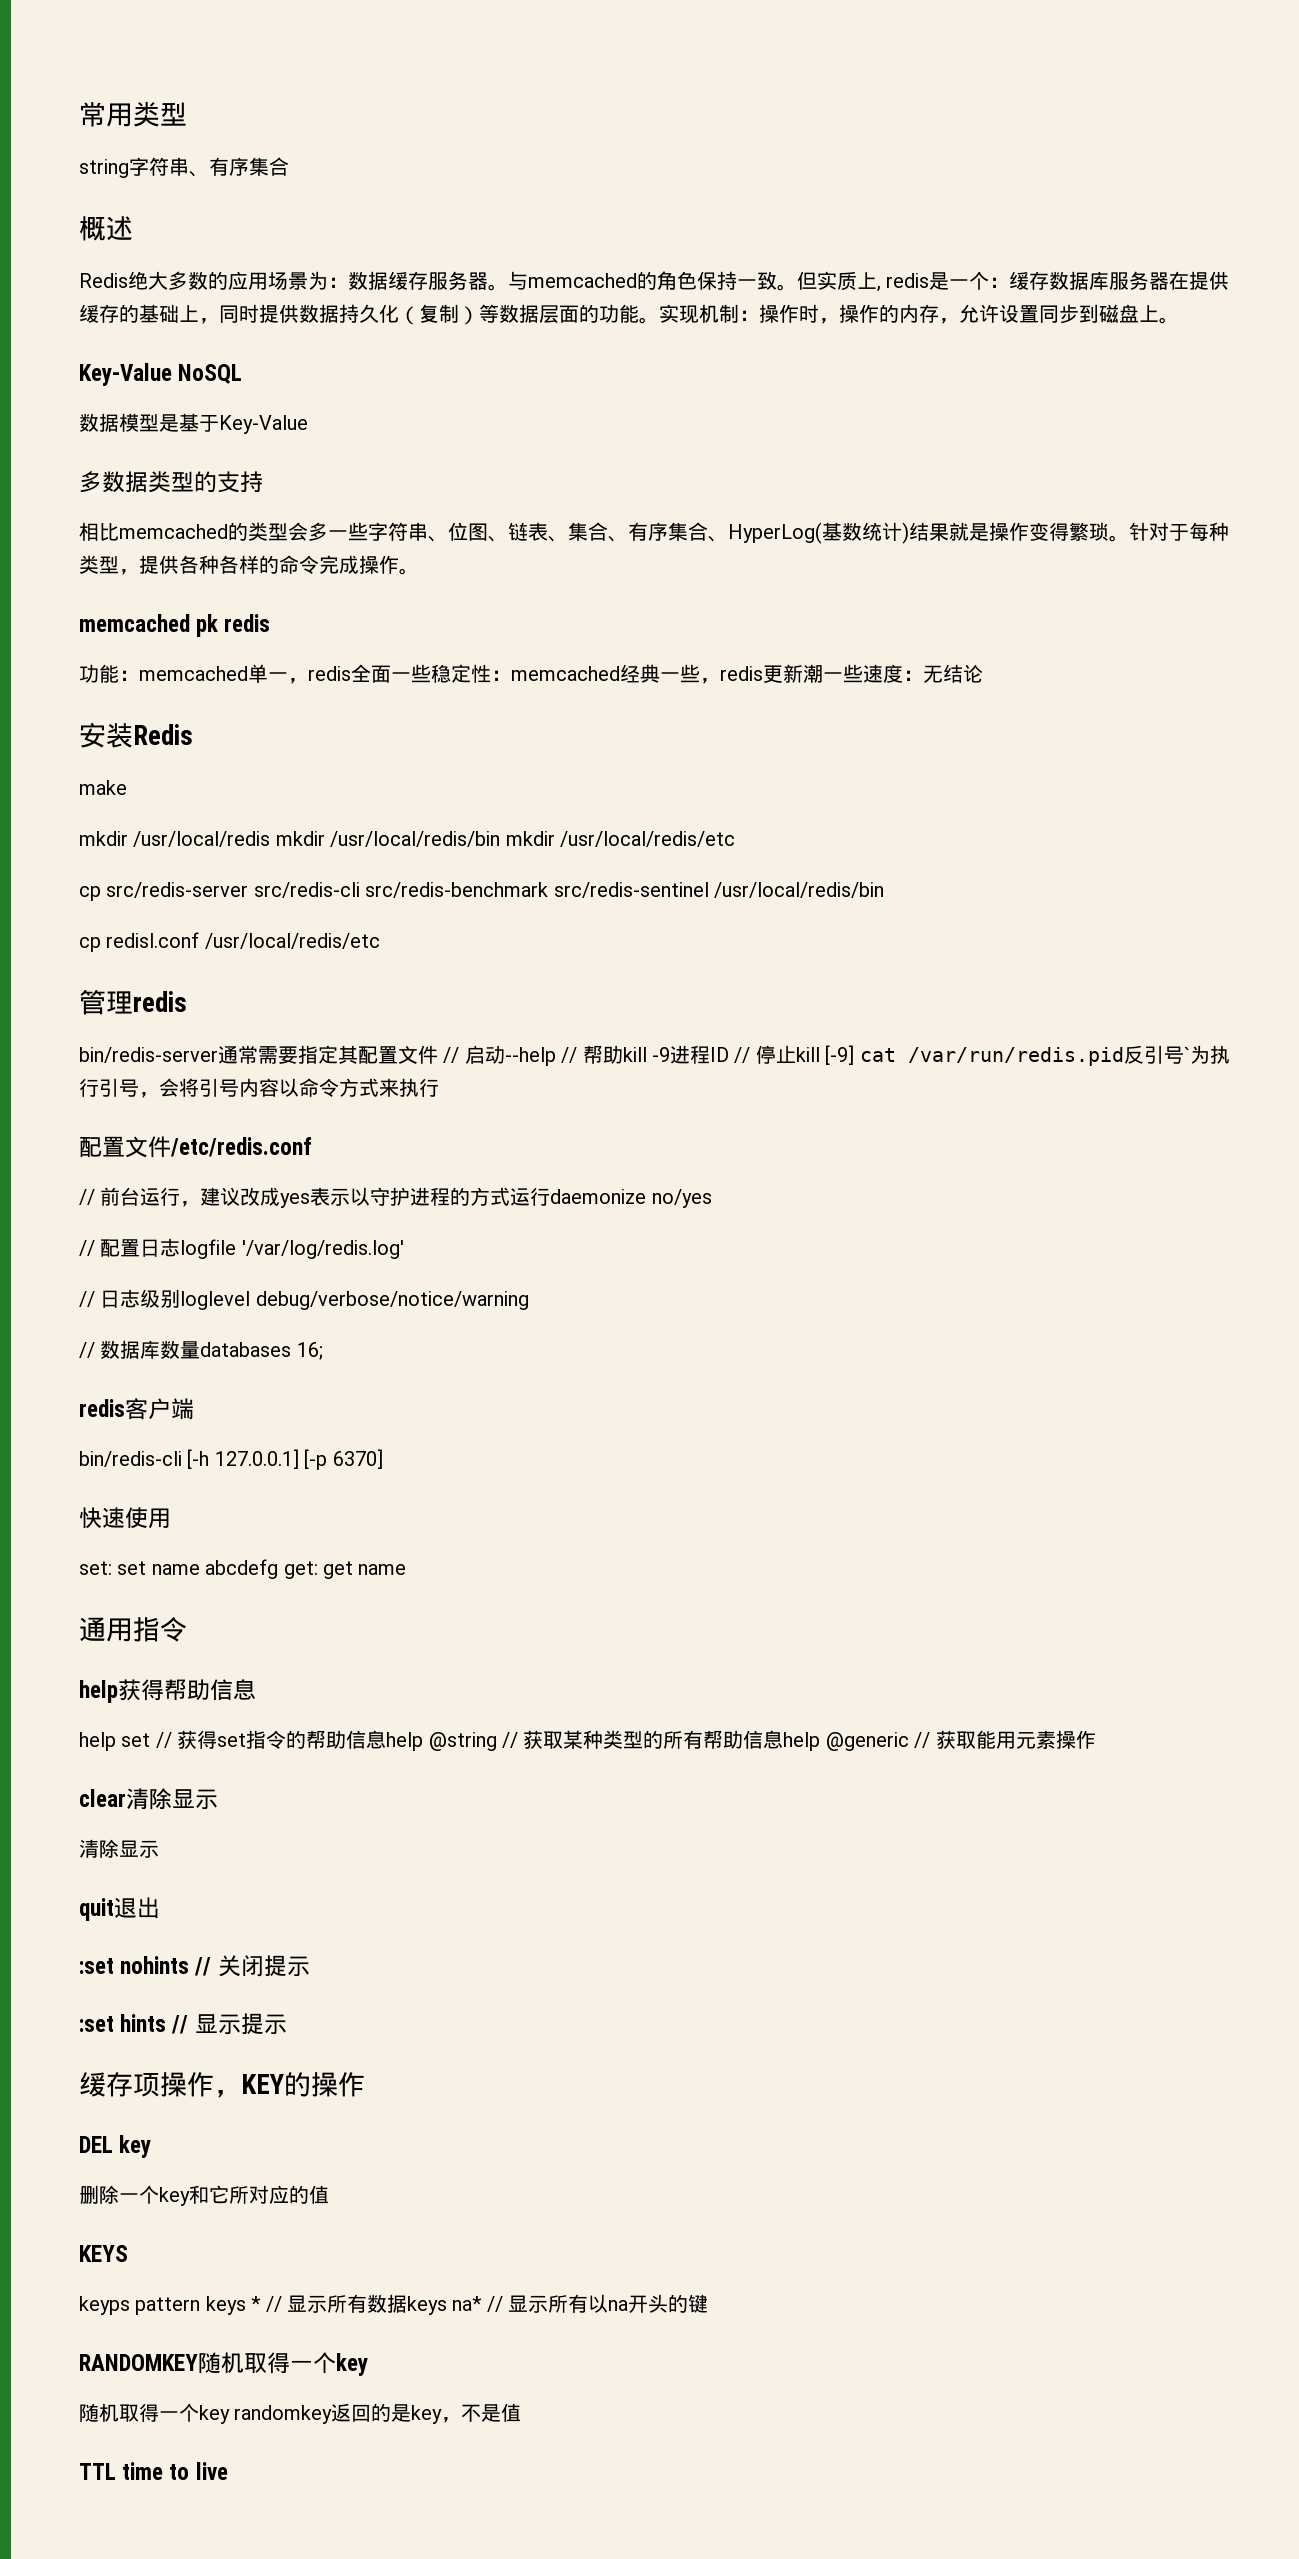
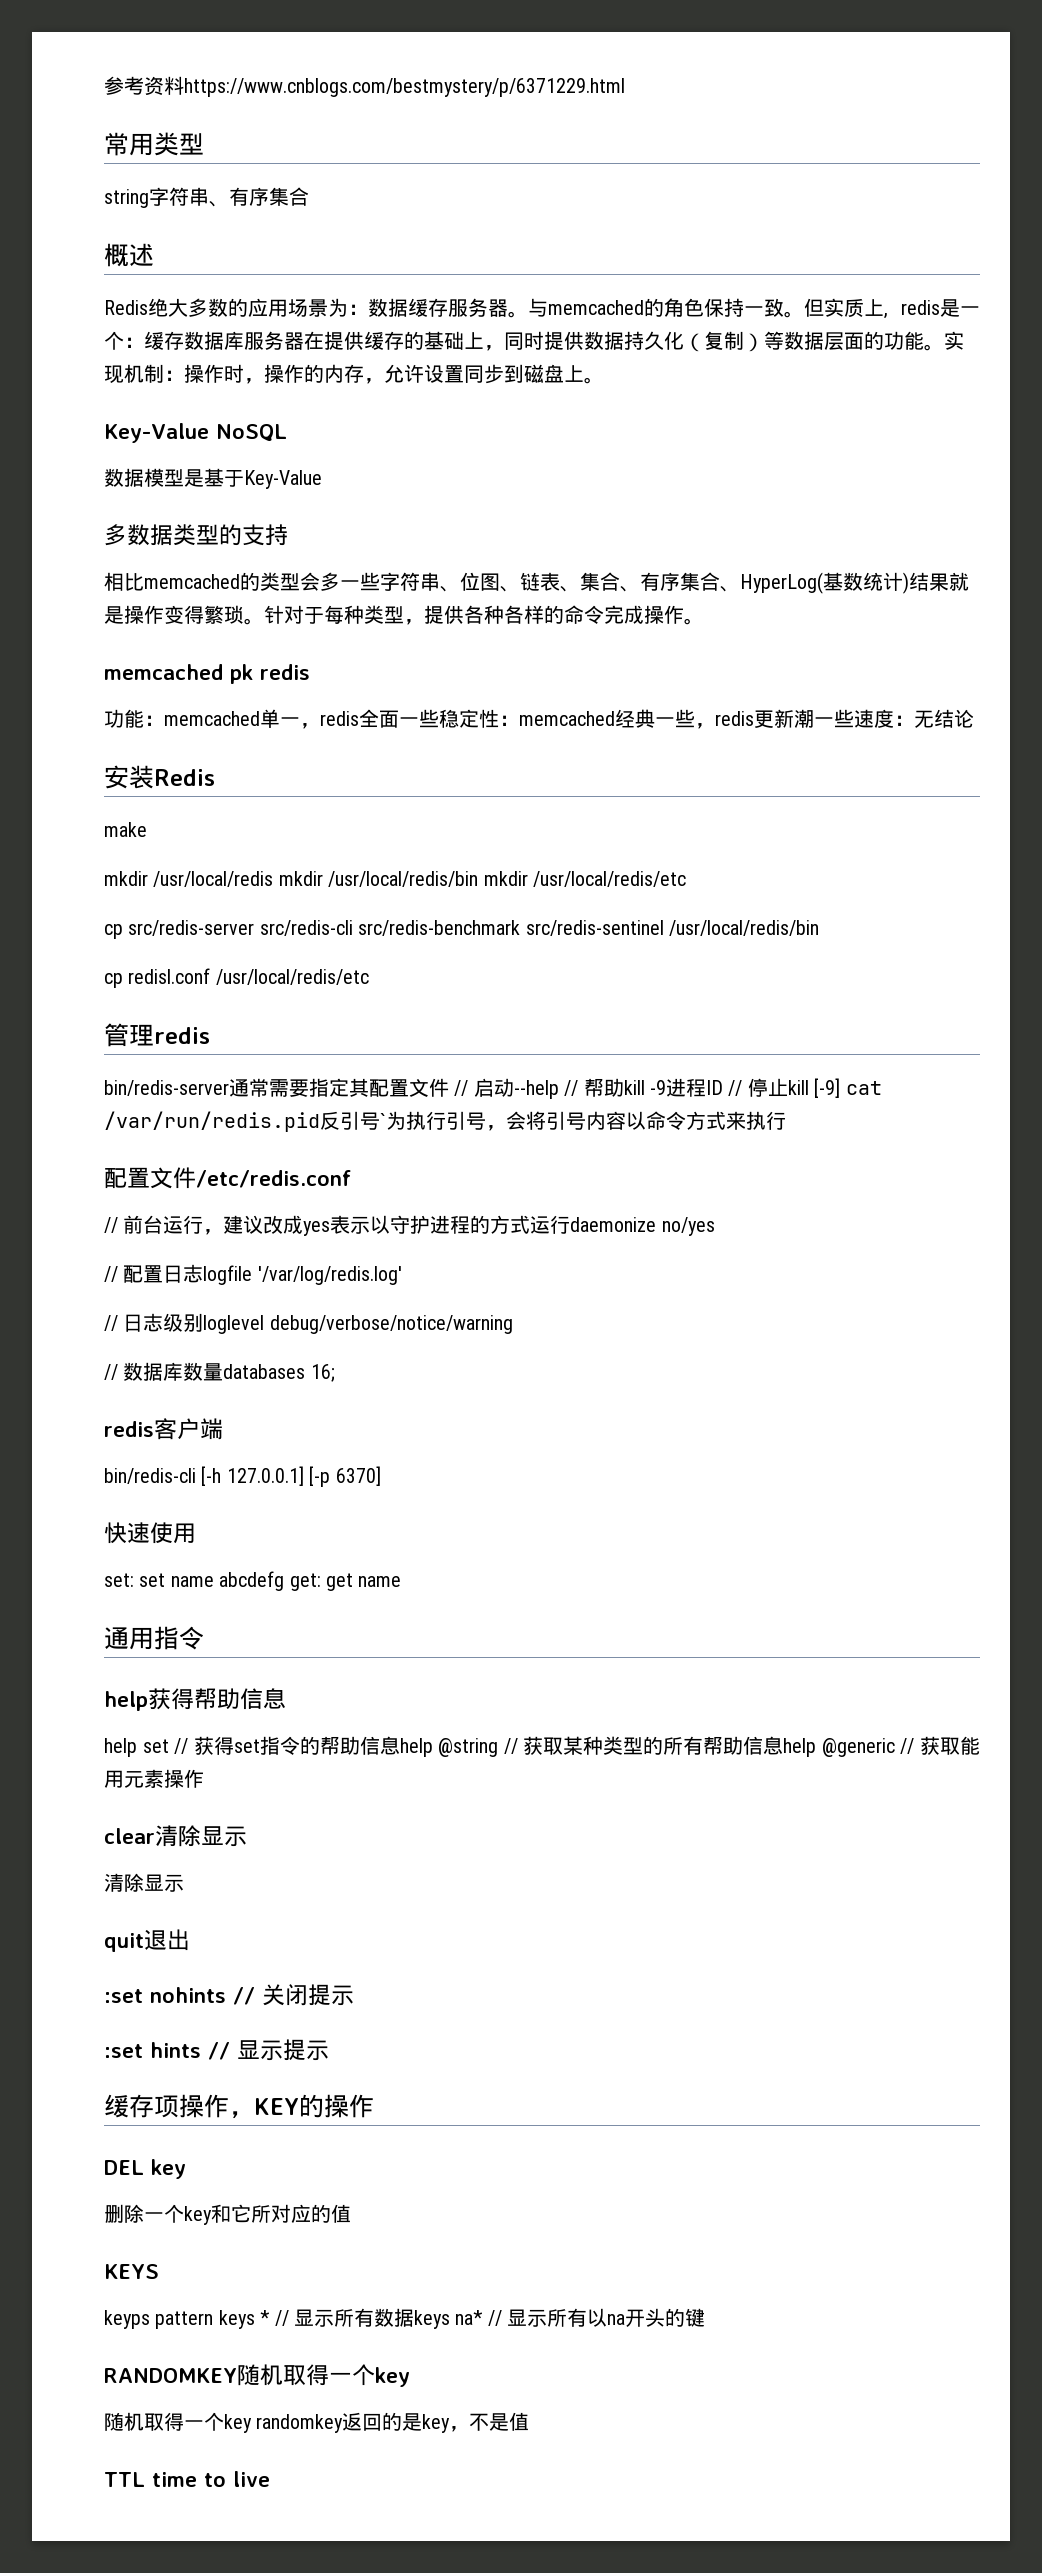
(79, 114) none -> [104,76,625,97] 参考资料https://www.cnblogs.com/bestmystery/p/6371229.html //

